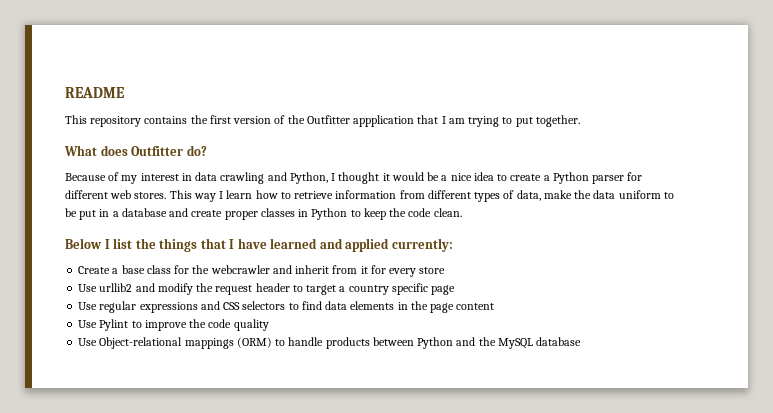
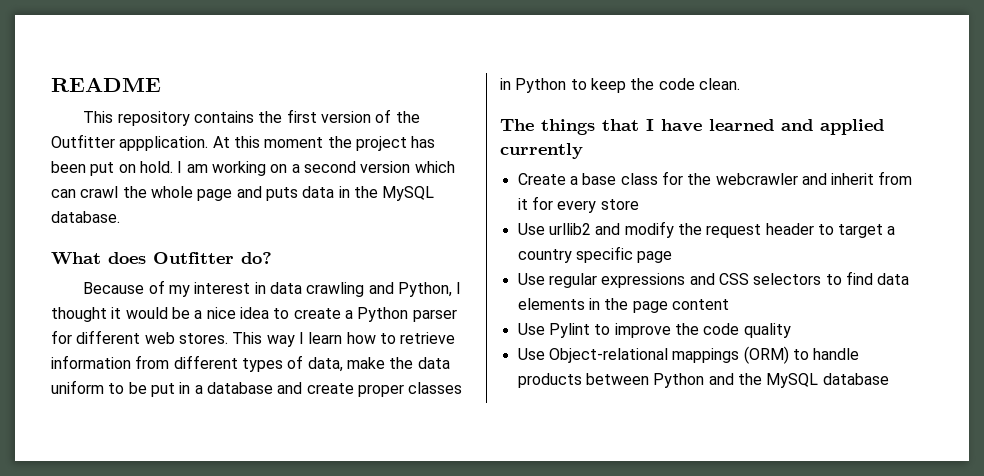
[353,115,580,127] appplication that I am trying to put together. -> [119,136,436,151] [51,161,455,176] [51,186,435,201] [51,211,120,223] appplication. At this moment the project has been put on hold. I am working on a second version which can crawl the whole page and puts data in the MySQL database.
[65,238,156,249] Below I list the -> [500,119,534,131] The
[391,238,453,252] currently: -> [500,143,583,159] currently

